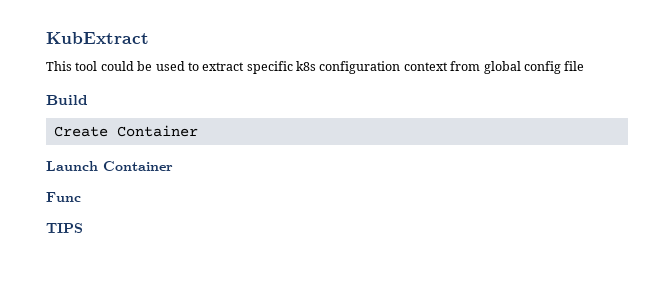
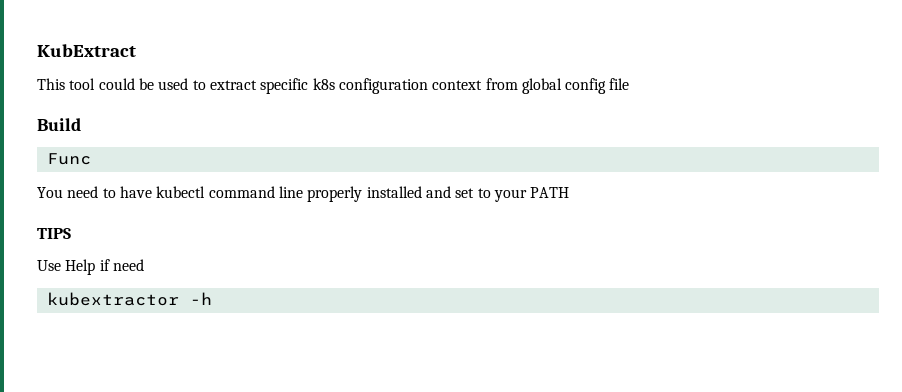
[53,125,198,137] [46,161,173,171] [46,192,81,202] [46,223,83,233] Create Container // Launch Container // Func // TIPS -> [46,153,91,165] [37,186,570,202] [37,228,71,239] [37,259,144,275] [46,292,212,306] Func // You need to have kubectl command line properly installed and set to your PATH // TIPS // Use Help if need // kubextractor -h

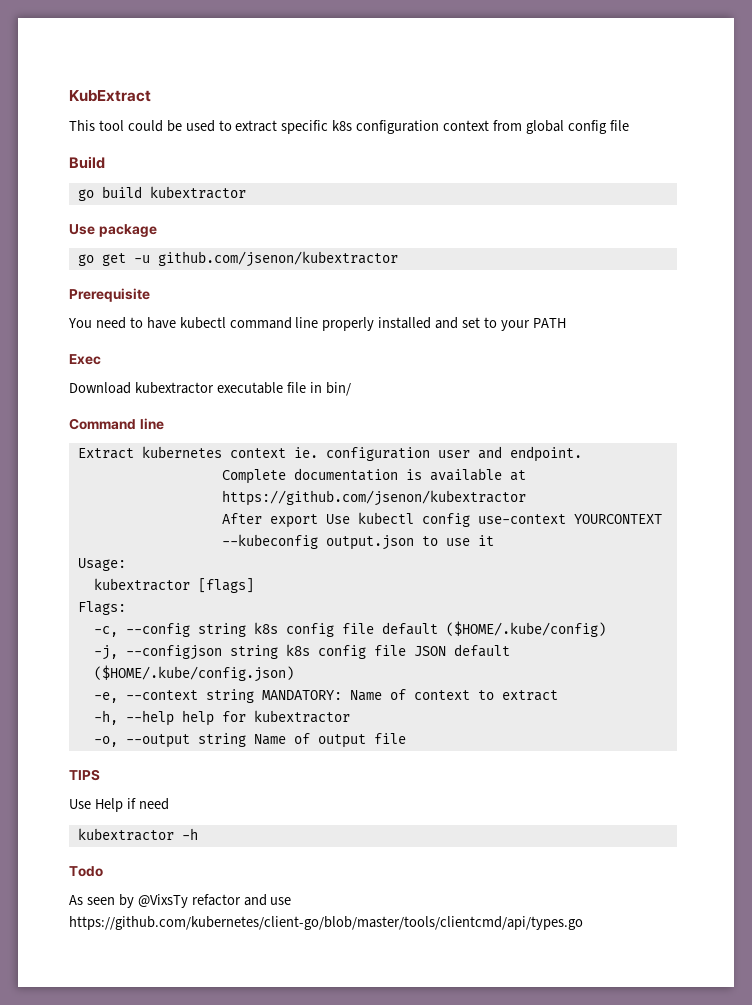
[46,153,91,165] Func -> [77,186,246,201] [69,224,157,237] [77,251,398,267] [69,288,150,302] go build kubextractor // Use package // go get -u github.com/jsenon/kubextractor // Prerequisite
(570, 192) none -> [69,354,101,365] [69,382,351,396] [69,418,164,430] [77,446,582,462] [221,468,526,484] [221,490,526,506] [221,512,662,528] [221,534,494,550] [77,558,126,571] [93,578,254,593] [77,601,126,615] [93,621,606,637] [93,644,510,660] [93,665,294,682] [93,689,558,703] [93,710,350,726] [93,733,406,748] // Exec // Download kubextractor executable file in bin/ // Command line // Extract kubernetes context ie. configuration user and endpoint. // Complete documentation is available at https://github.com/jsenon/kubextractor // After export Use kubectl config use-context YOURCONTEXT --kubeconfig output.json to use it // Usage: // kubextractor [flags] // Flags: // -c, --config string k8s config file default ($HOME/.kube/config) // -j, --configjson string k8s config file JSON default ($HOME/.kube/config.json) // -e, --context string MANDATORY: Name of context to extract // -h, --help help for kubextractor // -o, --output string Name of output file
(212, 298) none -> [69,866,103,877] [69,894,292,908] [69,916,583,930] // Todo // As seen by @VixsTy refactor and use https://github.com/kubernetes/client-go/blob/master/tools/clientcmd/api/types.go

